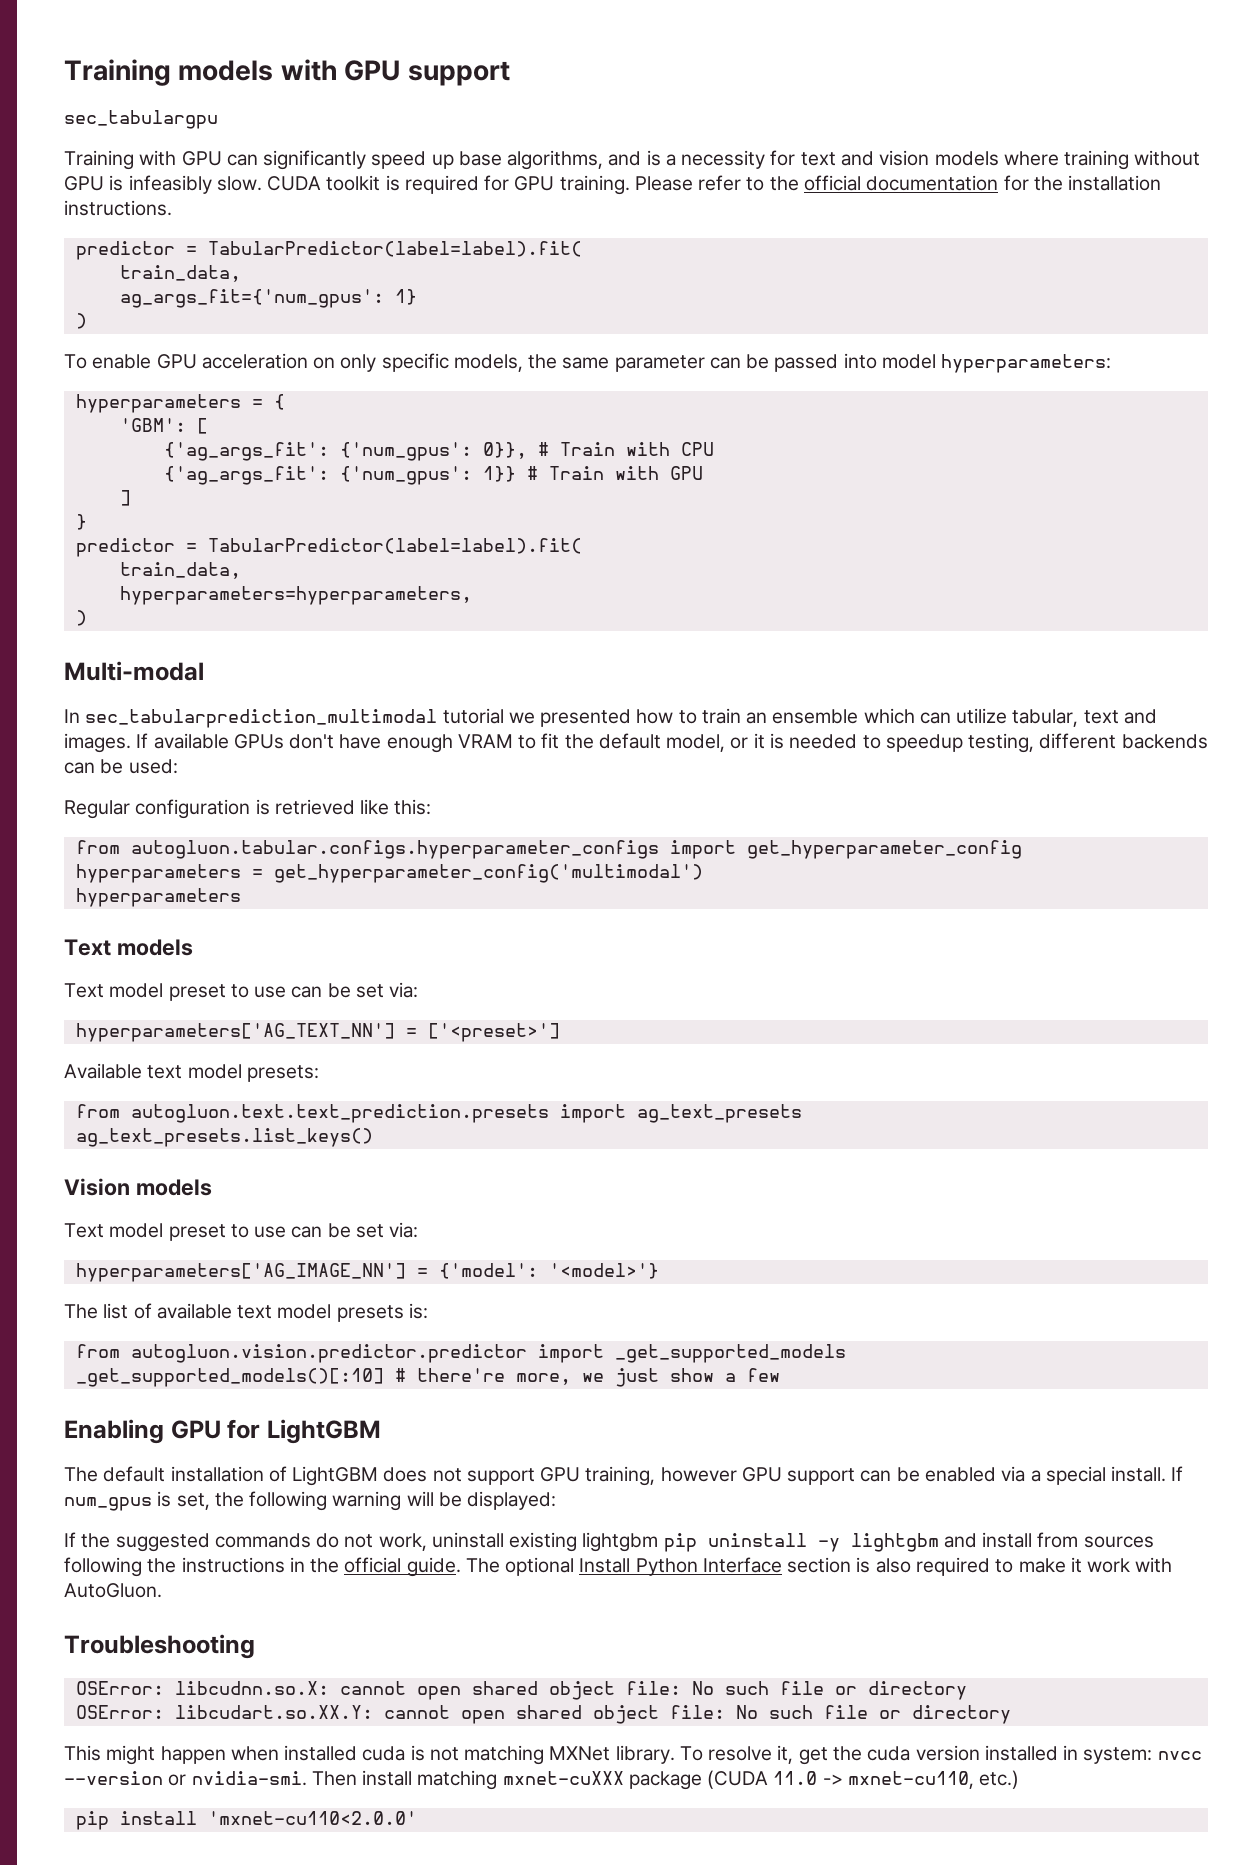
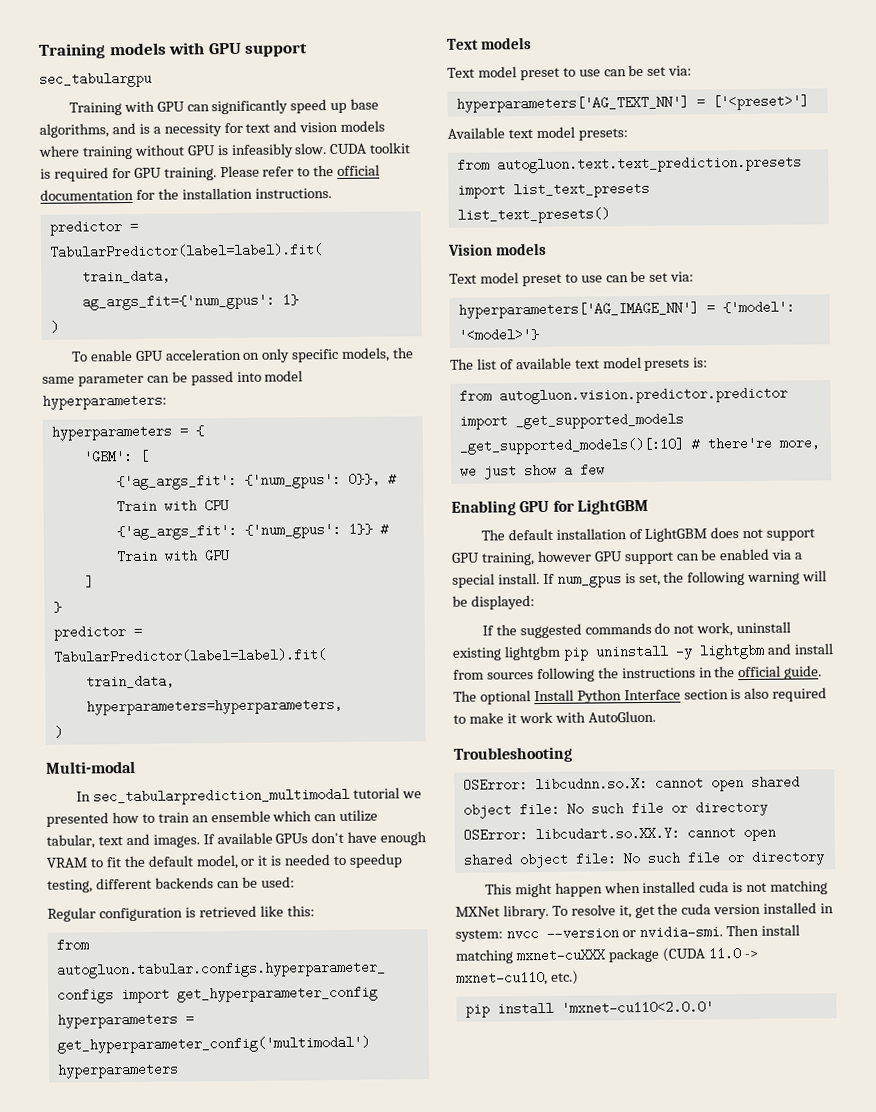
[636,1104,802,1123] [75,1128,373,1147] ag_text_presets // ag_text_presets.list_keys() -> [512,181,650,199] [456,207,610,224] list_text_presets // list_text_presets()

